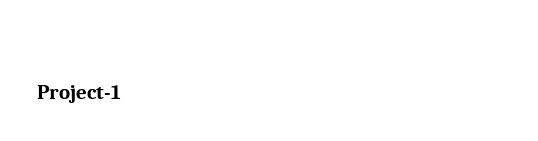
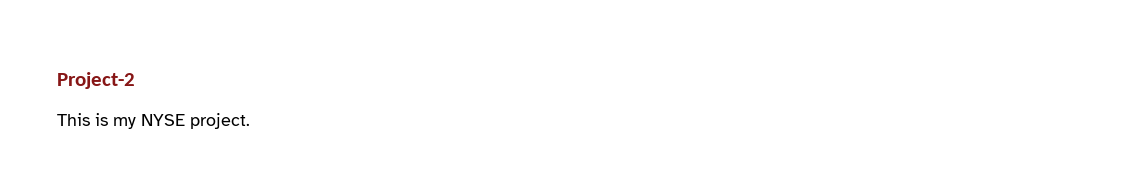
[37,85,121,103] Project-1 -> [57,72,135,89] [57,113,250,129] Project-2 // This is my NYSE project.

